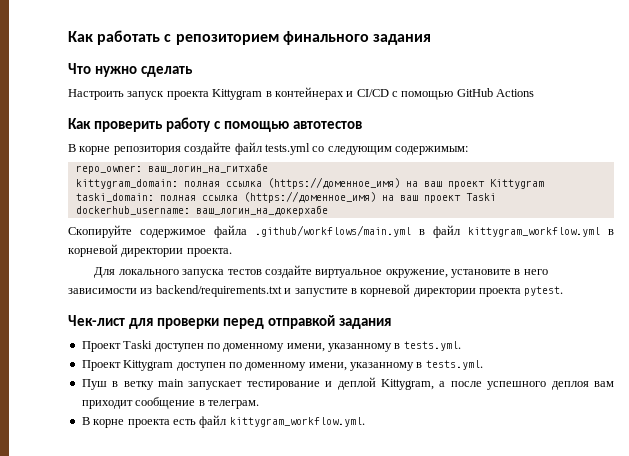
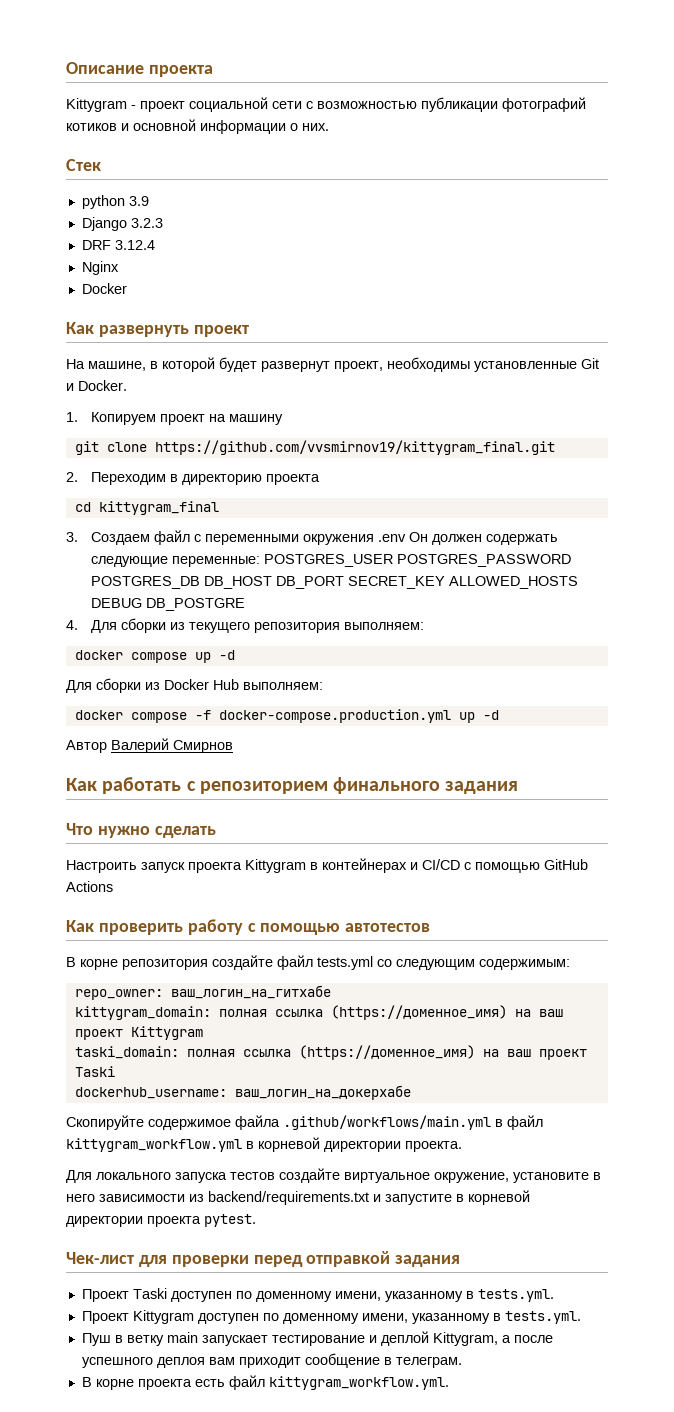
(68, 36) none -> [66,62,213,77] [66,97,586,112] [66,119,329,134] [66,159,101,171] [81,195,149,209] [81,217,163,231] [81,240,155,250] [81,261,119,275] [81,283,127,294] [66,322,249,337] [66,357,599,372] [66,380,127,391] [66,412,284,425] [74,440,555,455] [66,472,321,485] [74,501,219,515] [66,530,559,545] [91,554,572,567] [91,576,579,589] [91,598,246,611] [66,618,425,633] [74,650,235,663] [66,678,323,693] [74,709,499,723] [66,738,233,753] Описание проекта // Kittygram - проект социальной сети с возможностью публикации фотографий котиков и основной информации о них. // Стек // python 3.9 // Django 3.2.3 // DRF 3.12.4 // Nginx // Docker // Как развернуть проект // На машине, в которой будет развернут проект, необходимы установленные Git и Docker. // 1. Копируем проект на машину // git clone https://github.com/vvsmirnov19/kittygram_final.git // 2. Переходим в директорию проекта // cd kittygram_final // 3. Создаем файл с переменными окружения .env Он должен содержать следующие переменные: POSTGRES_USER POSTGRES_PASSWORD POSTGRES_DB DB_HOST DB_PORT SECRET_KEY ALLOWED_HOSTS DEBUG DB_POSTGRE // 4. Для сборки из текущего репозитория выполняем: // docker compose up -d // Для сборки из Docker Hub выполняем: // docker compose -f docker-compose.production.yml up -d // Автор Валерий Смирнов //

